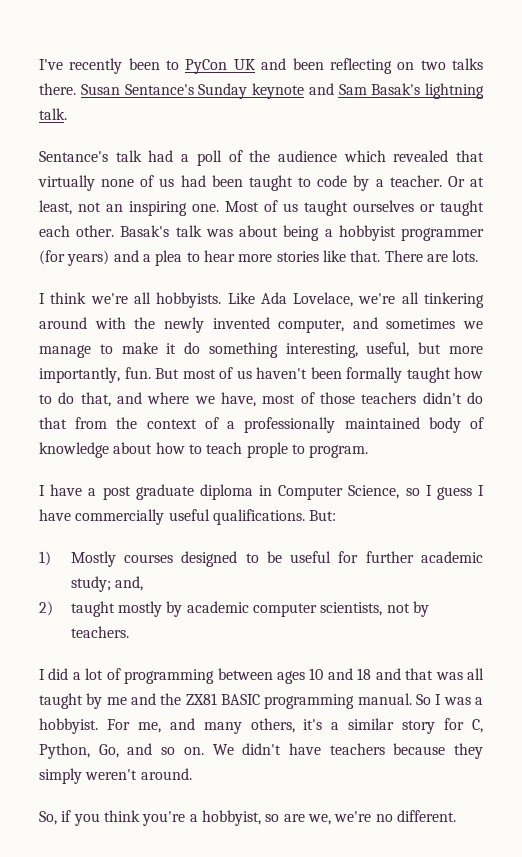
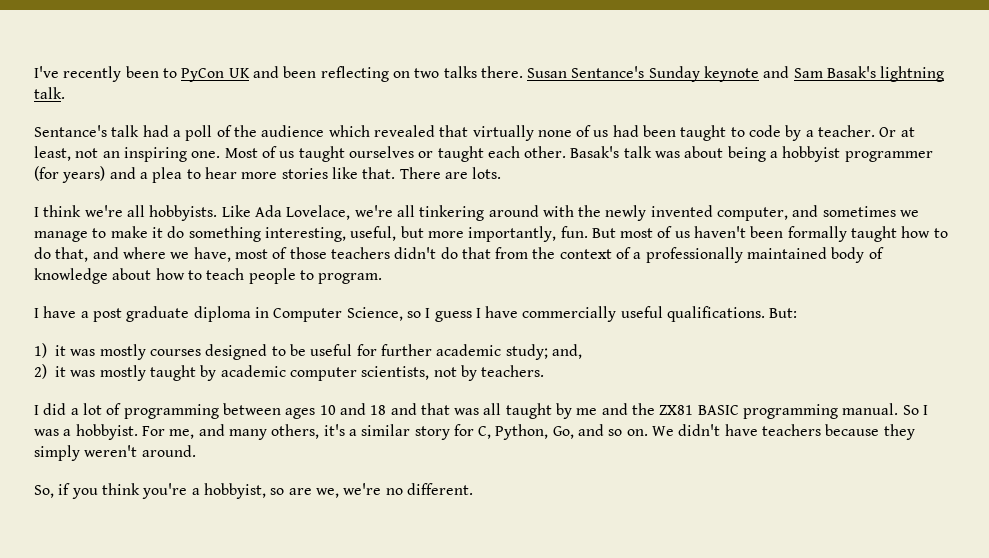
[246,442,288,458] prople -> [248,268,296,284] people
[70,551,116,567] Mostly -> [55,344,146,360] it was mostly
[70,601,163,617] taught mostly -> [55,365,196,381] it was mostly taught

